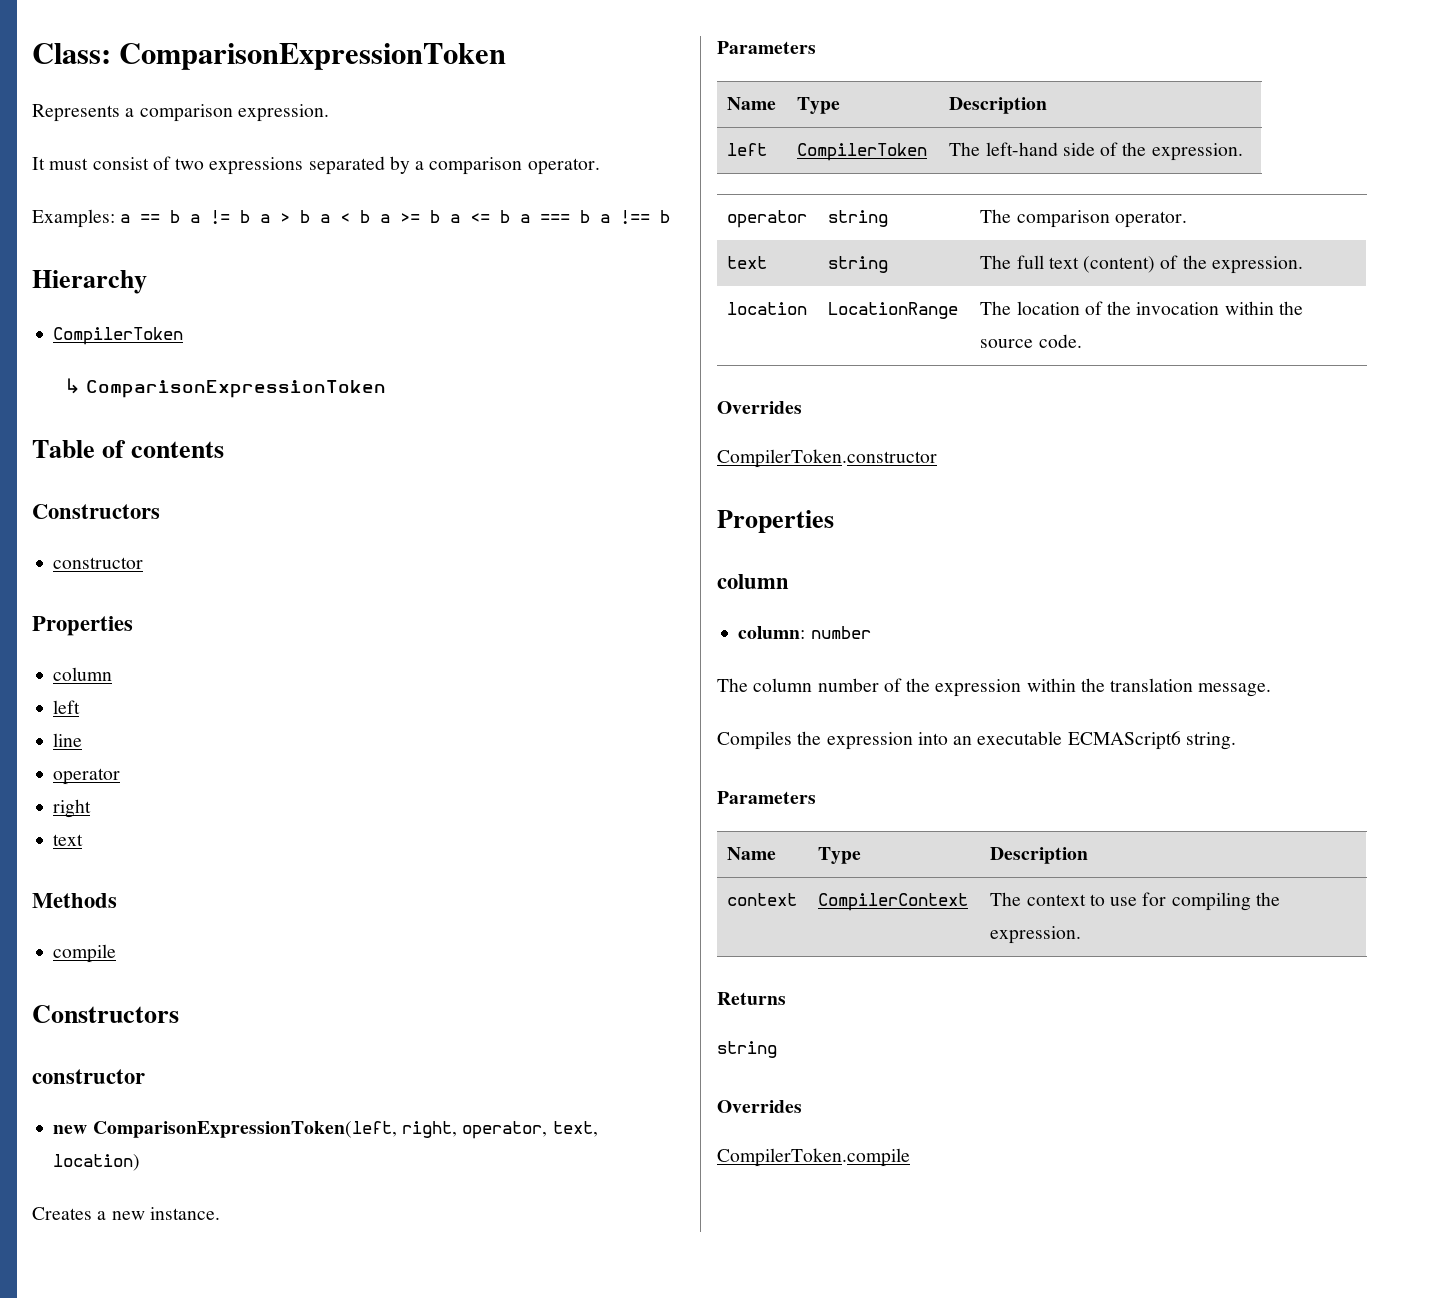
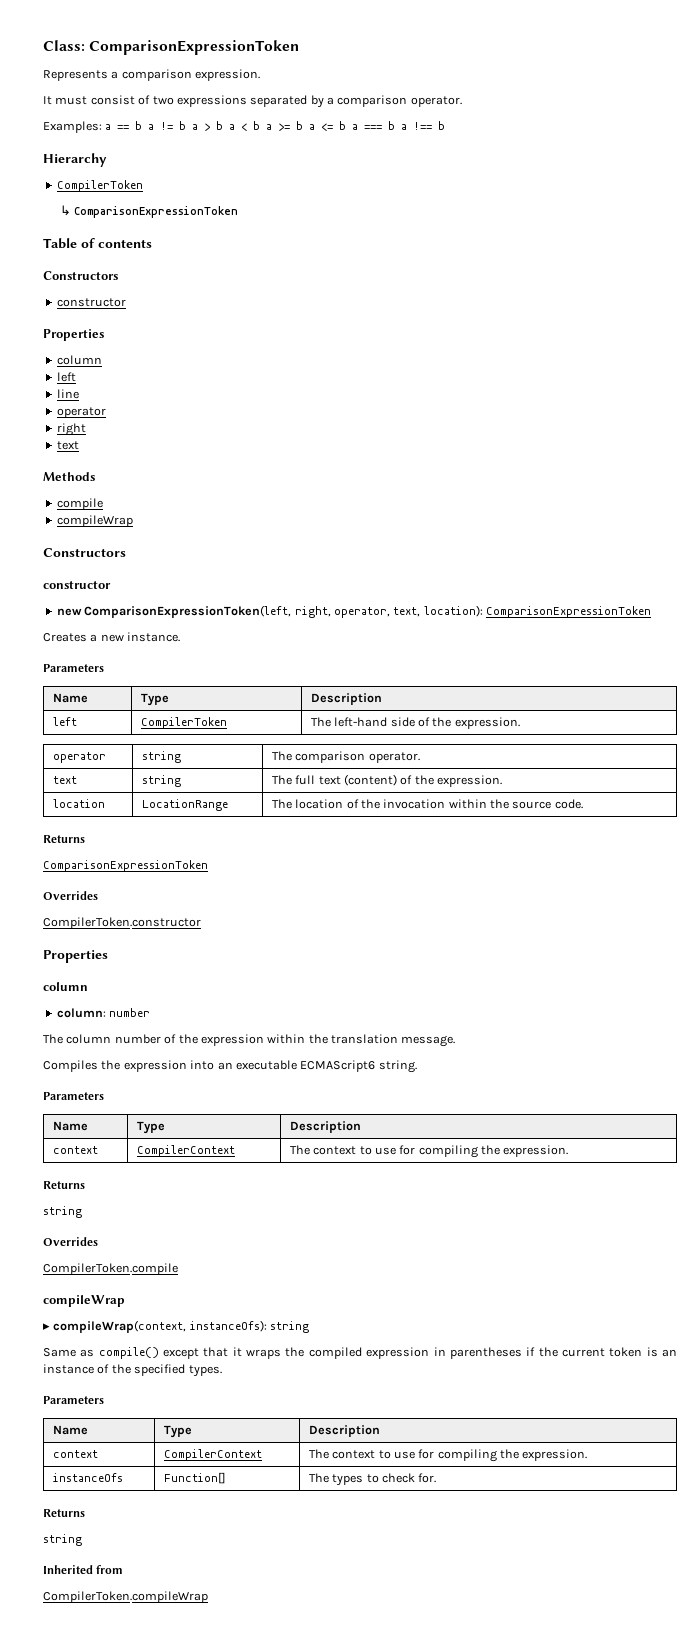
(117, 953) none -> [56,515,133,527] // compileWrap
[53,1154,141,1171] location) -> [423,605,651,618] location): ComparisonExpressionToken
(1082, 341) none -> [43,835,85,843] [43,860,208,872] // Returns // ComparisonExpressionToken
(910, 1157) none -> [43,1295,125,1307] [43,1320,310,1333] [43,1347,678,1359] [43,1364,222,1377] [43,1396,104,1404] [52,1425,88,1435] [163,1425,192,1438] [308,1425,380,1437] [52,1450,98,1458] [163,1449,262,1461] [308,1449,588,1462] [52,1473,123,1482] [163,1472,226,1484] [308,1473,437,1486] [43,1509,85,1517] [43,1534,82,1546] [43,1565,124,1574] [43,1591,208,1603] // compileWrap // ▸ compileWrap(context, instanceOfs): string // Same as compile() except that it wraps the compiled expression in parentheses if the current token is an instance of the specified types. // Parameters // Name | Type | Description // context | CompilerContext | The context to use for compiling the expression. // instanceOfs | Function[] | The types to check for. // Returns // string // Inherited from // CompilerToken.compileWrap

